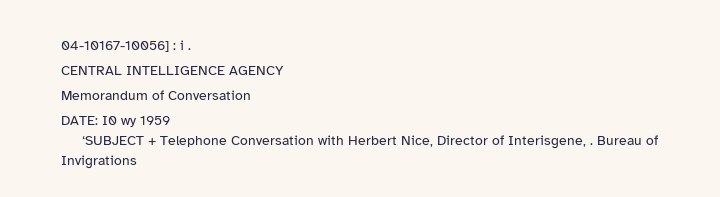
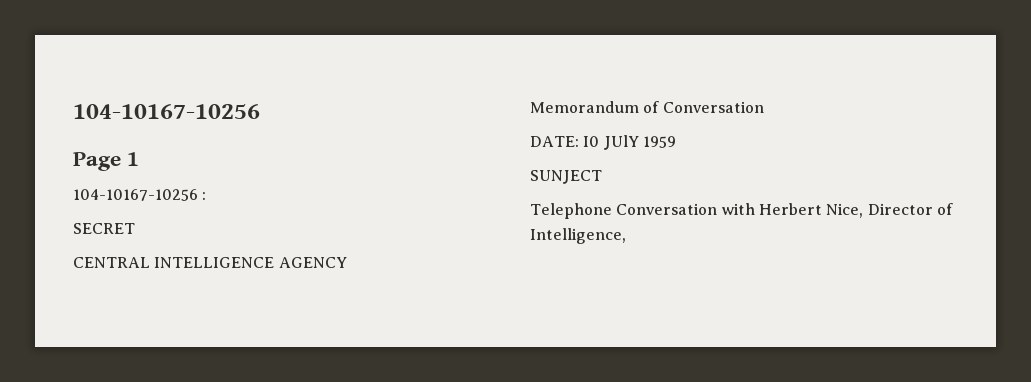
[61,41,169,52] 04-10167-10056] -> [73,104,260,119] [73,152,140,171] [73,189,198,201] 104-10167-10256 // Page 1 // 104-10167-10256
[180,40,191,50] i . -> [73,223,135,234] // SECRET
[121,118,136,127] wy -> [603,135,639,150] JUlY
[82,136,157,145] ‘SUBJECT + -> [530,170,602,184] SUNJECT //
[508,135,659,149] [61,155,137,169] Interisgene, . Bureau of Invigrations -> [530,228,626,244] Intelligence,

